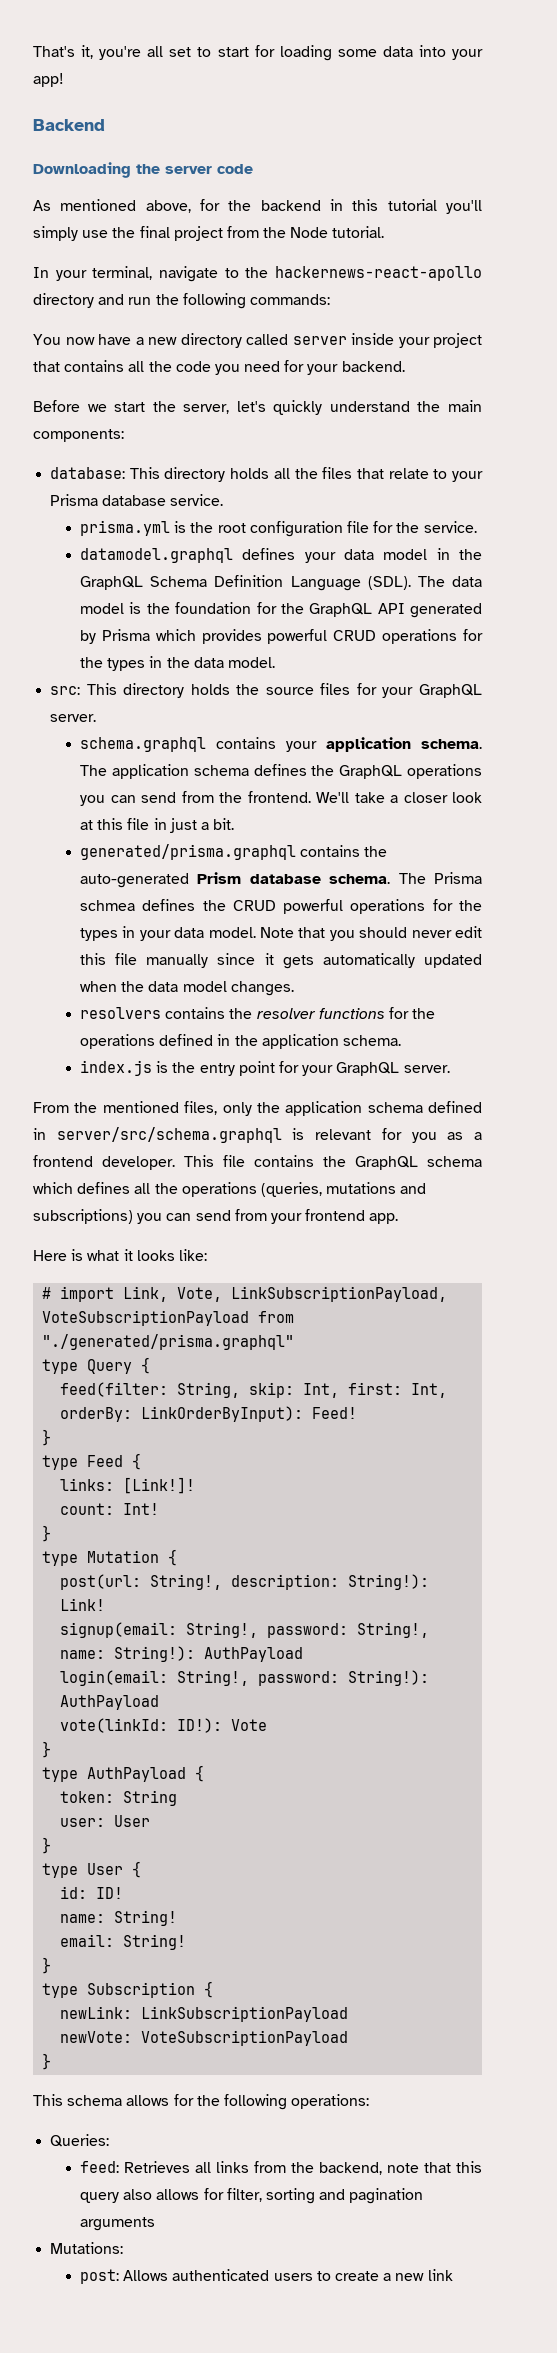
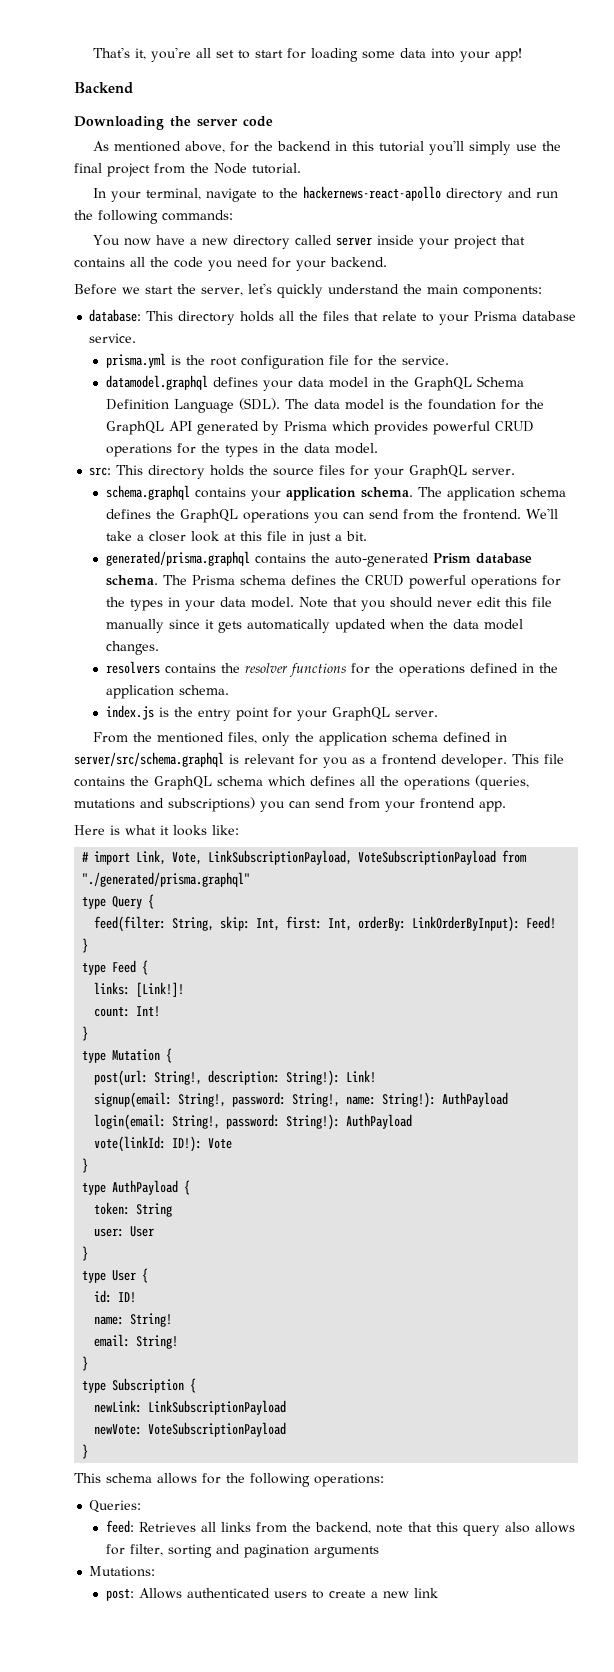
[80,900,136,911] schmea -> [239,575,286,585] schema

